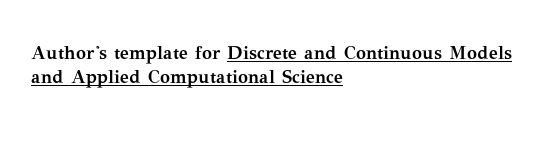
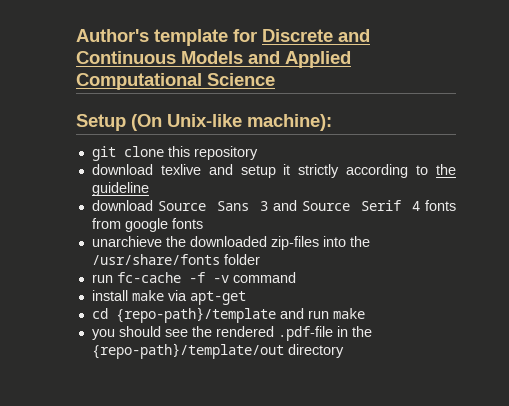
(343, 76) none -> [76,114,332,131] [91,146,258,161] [91,164,457,178] [91,182,149,196] [91,200,457,211] [91,218,203,232] [91,236,370,250] [91,254,260,265] [91,272,296,283] [91,290,246,305] [91,307,365,323] [91,326,372,341] [91,343,344,359] // Setup (On Unix-like machine): // git clone this repository // download texlive and setup it strictly according to the guideline // download Source Sans 3 and Source Serif 4 fonts from google fonts // unarchieve the downloaded zip-files into the /usr/share/fonts folder // run fc-cache -f -v command // install make via apt-get // cd {repo-path}/template and run make // you should see the rendered .pdf-file in the {repo-path}/template/out directory

